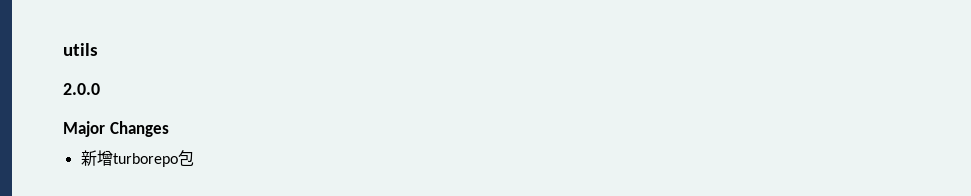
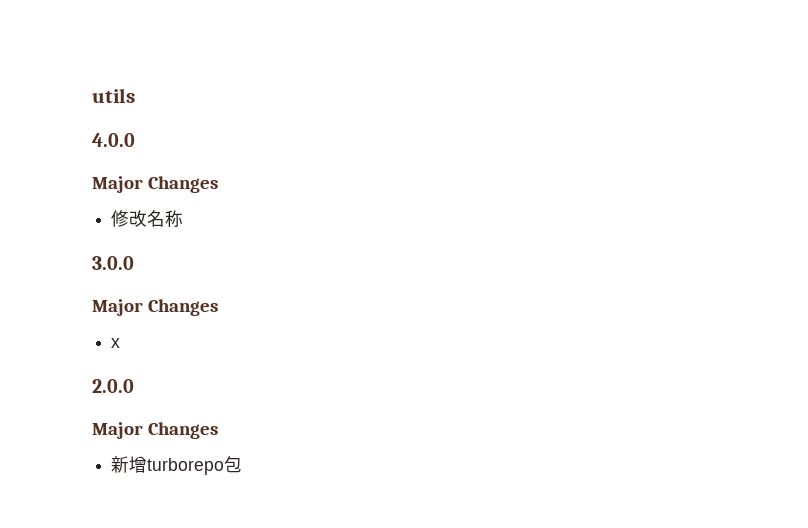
(98, 49) none -> [92,133,135,147] [92,176,218,193] [111,210,184,227] [92,256,134,270] [92,299,218,316] [111,338,121,348] // 4.0.0 // Major Changes // 修改名称 // 3.0.0 // Major Changes // x

